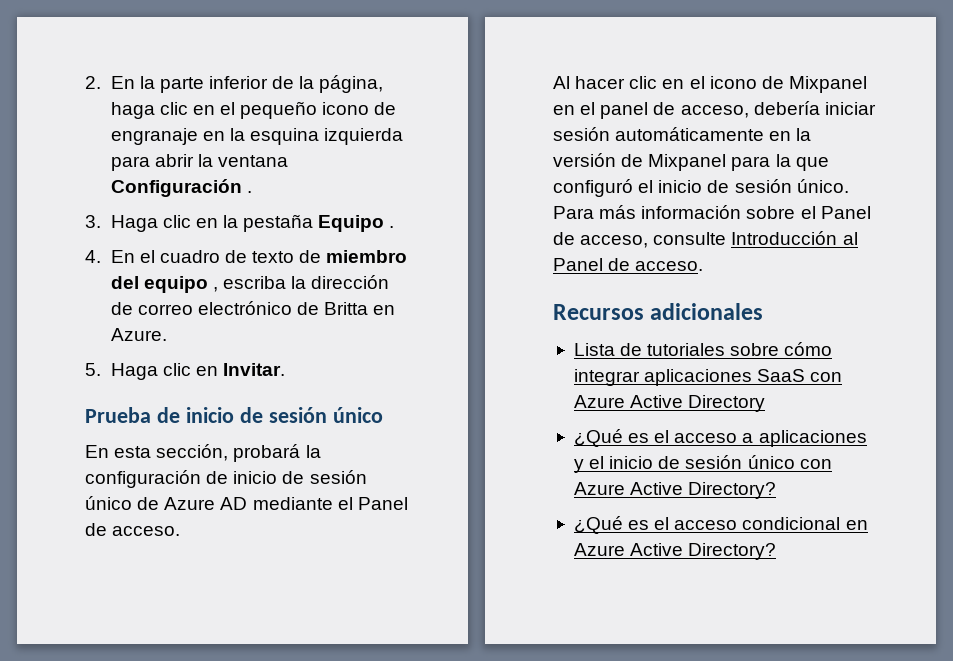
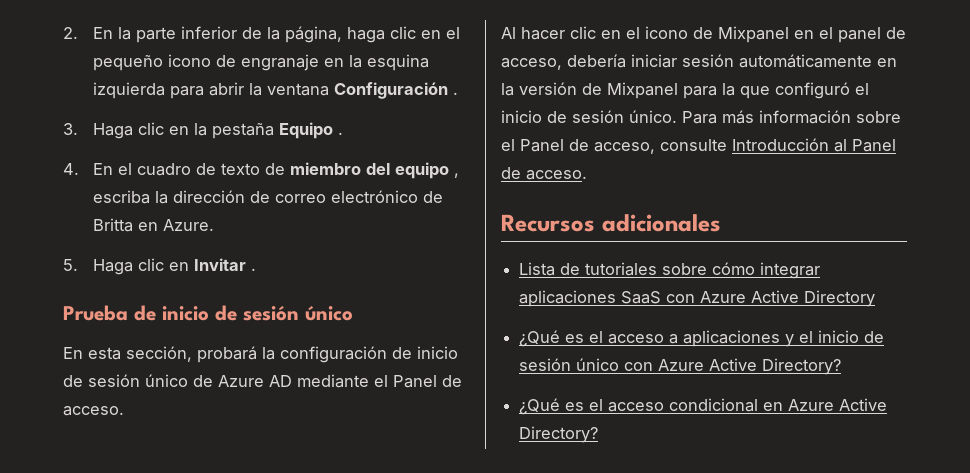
[222,363,285,376] Invitar. -> [194,258,257,271] Invitar .

